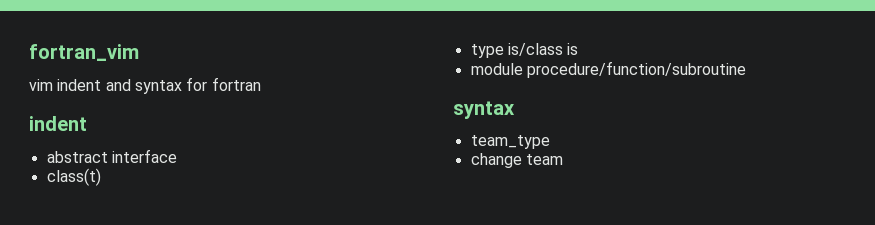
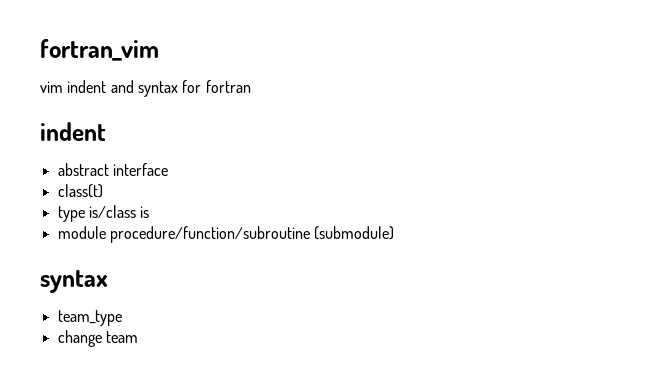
(746, 69) none -> [314,226,395,240] (submodule)

